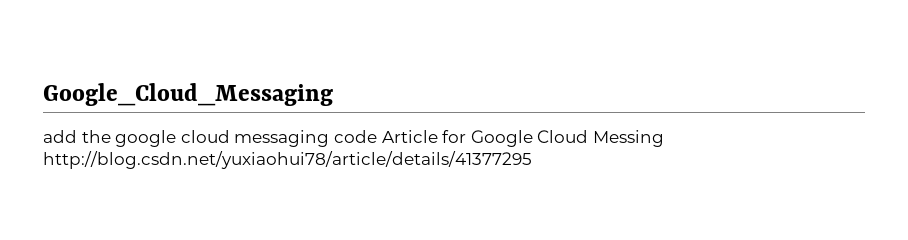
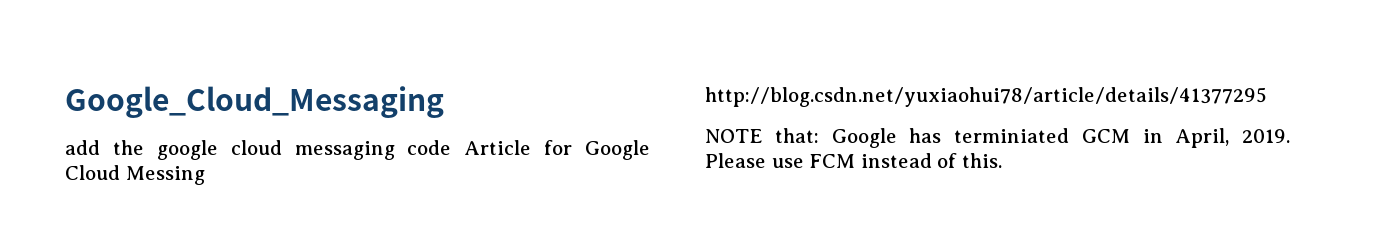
(532, 160) none -> [705,128,1290,148] [705,153,1002,168] // NOTE that: Google has terminiated GCM in April, 2019. Please use FCM instead of this.

